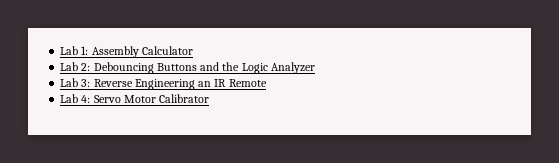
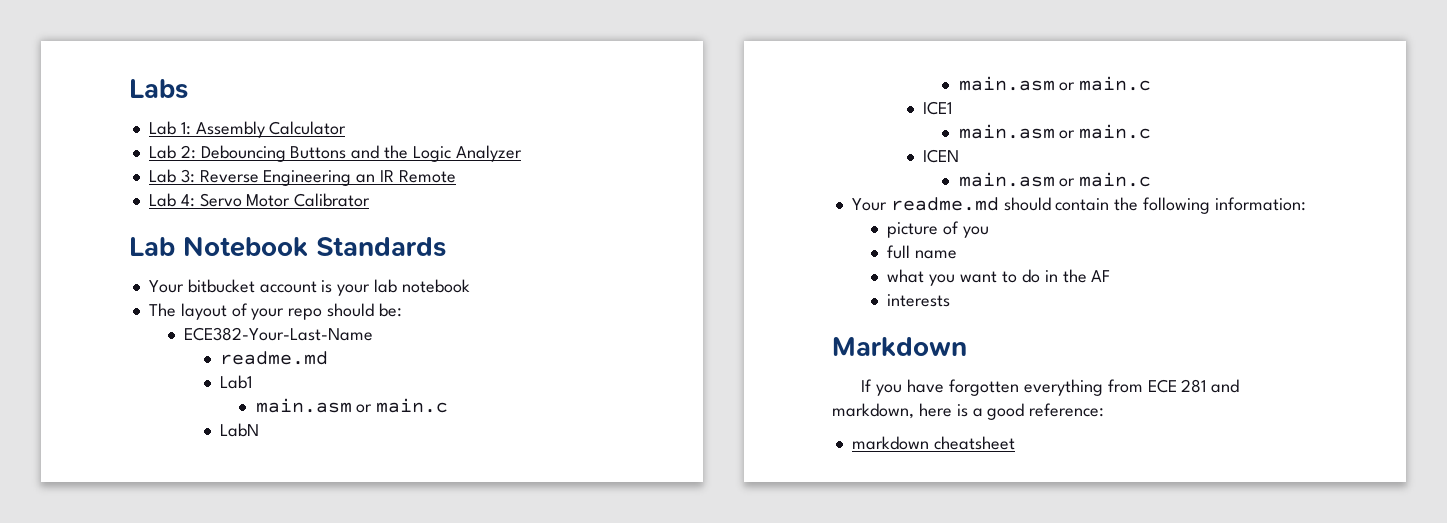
(60, 50) none -> [129,79,188,99] Labs //
(210, 98) none -> [129,236,446,257] [148,279,470,296] [148,303,402,320] [184,327,374,341] [219,351,328,365] [219,375,252,389] [255,398,449,413] [219,423,259,437] [958,76,1152,91] [922,101,952,115] [958,124,1152,139] [922,149,959,163] [958,172,1152,187] [851,197,1306,214] [887,221,990,238] [887,245,958,259] [887,269,1111,286] [887,294,951,307] [832,337,967,357] [861,379,1240,396] [832,403,1105,420] [851,436,1015,450] // Lab Notebook Standards // Your bitbucket account is your lab notebook // The layout of your repo should be: // ECE382-Your-Last-Name // readme.md // Lab1 // main.asm or main.c // LabN // main.asm or main.c // ICE1 // main.asm or main.c // ICEN // main.asm or main.c // Your readme.md should contain the following information: // picture of you // full name // what you want to do in the AF // interests // Markdown // If you have forgotten everything from ECE 281 and markdown, here is a good reference: // markdown cheatsheet

